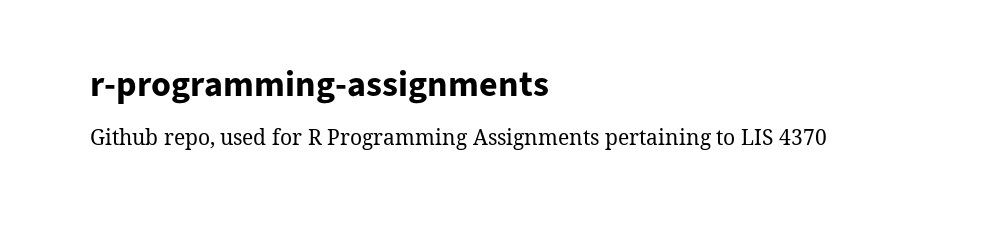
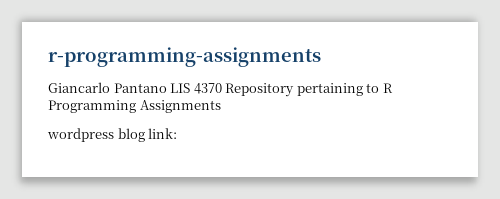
[90,128,303,150] Github repo, used for -> [48,82,380,97] Giancarlo Pantano LIS 4370 Repository pertaining to
[604,128,827,150] pertaining to LIS 4370 -> [47,128,178,142] // wordpress blog link:

